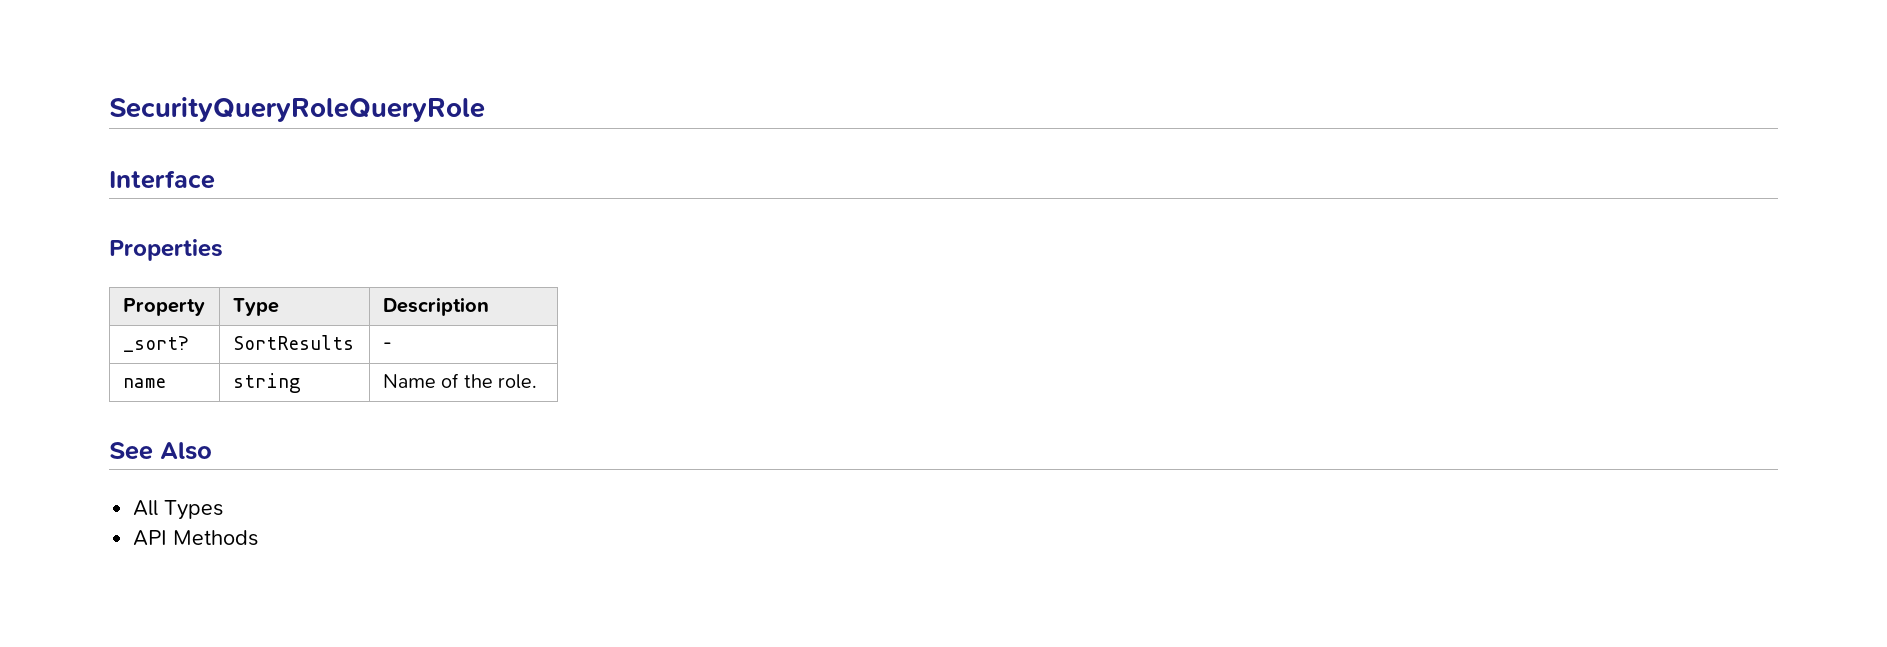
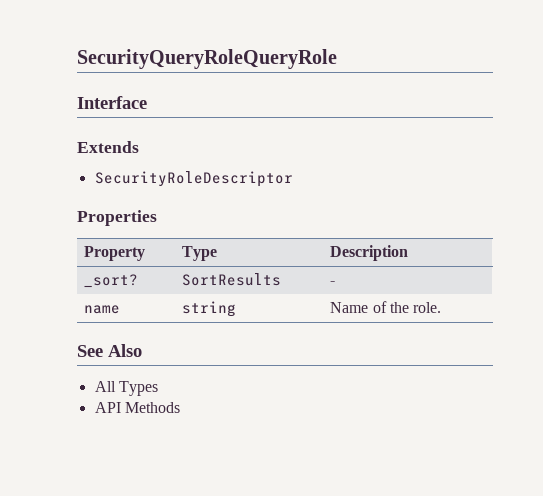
(215, 179) none -> [77,141,139,153] [94,171,293,187] // Extends // SecurityRoleDescriptor

